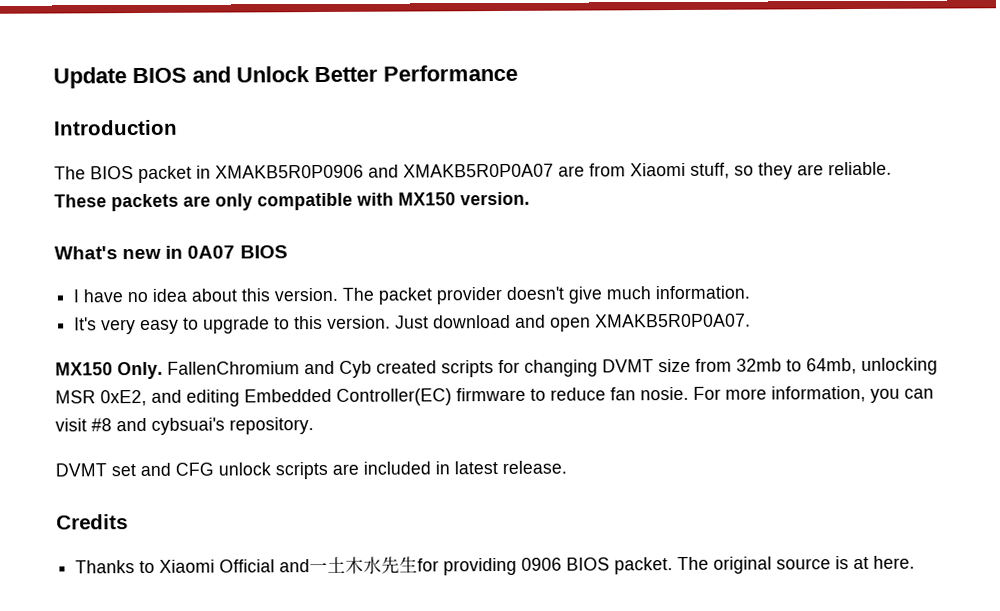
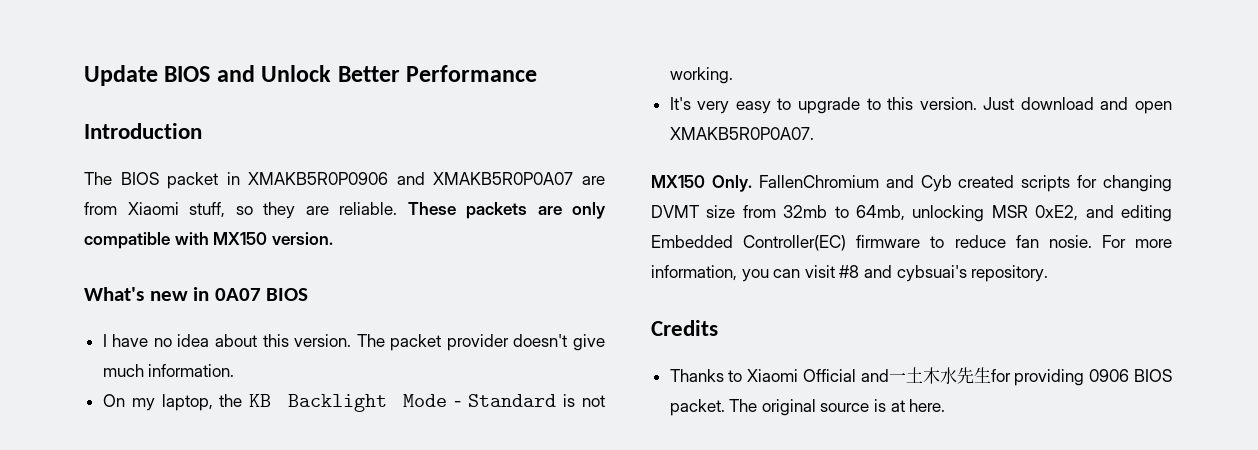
(751, 292) none -> [102,394,605,412] [669,67,733,84] // On my laptop, the KB Backlight Mode - Standard is not working.
[55,460,567,480] // DVMT set and CFG unlock scripts are included in latest release. -> (1049, 273) none

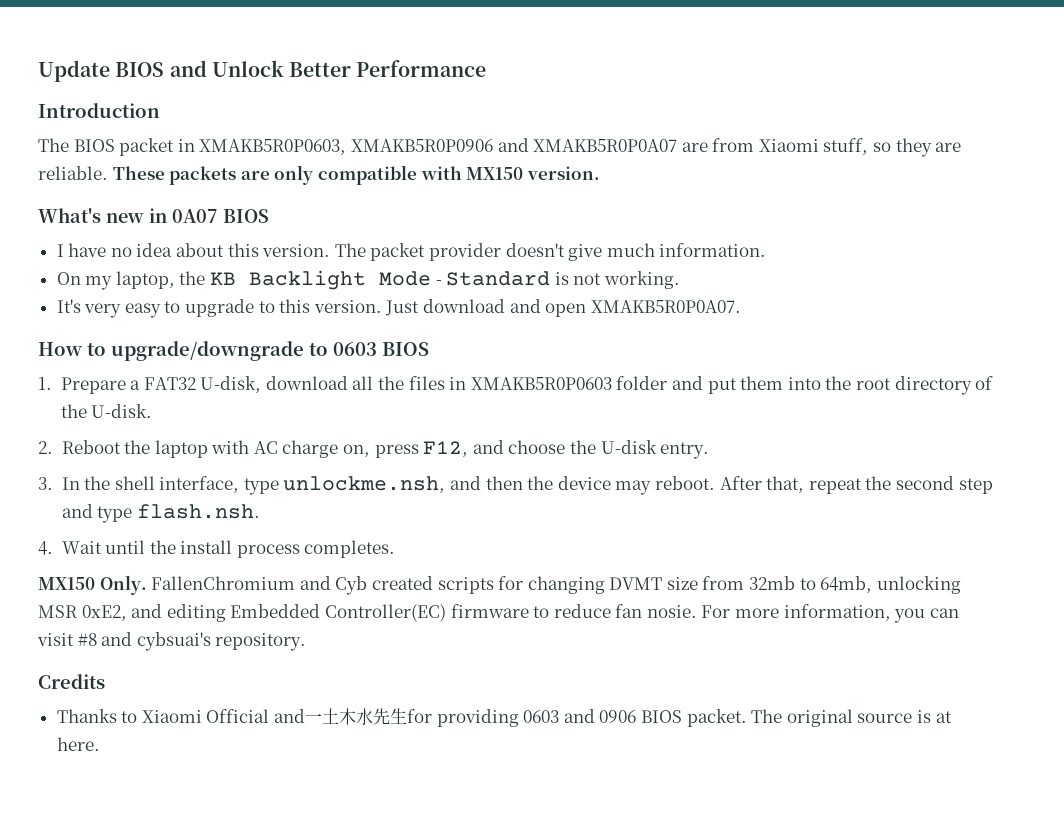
(240, 178) none -> [199,139,347,155] XMAKB5R0P0603,
(814, 133) none -> [38,341,429,361] [38,376,994,395] [60,404,153,418] [38,440,710,459] [38,476,993,495] [61,504,260,523] [38,540,396,558] // How to upgrade/downgrade to 0603 BIOS // 1. Prepare a FAT32 U-disk, download all the files in XMAKB5R0P0603 folder and put them into the root directory of the U-disk. // 2. Reboot the laptop with AC charge on, press F12, and choose the U-disk entry. // 3. In the shell interface, type unlockme.nsh, and then the device may reboot. After that, repeat the second step and type flash.nsh. // 4. Wait until the install process completes.
(1085, 377) none -> [523,709,595,723] 0603 and

